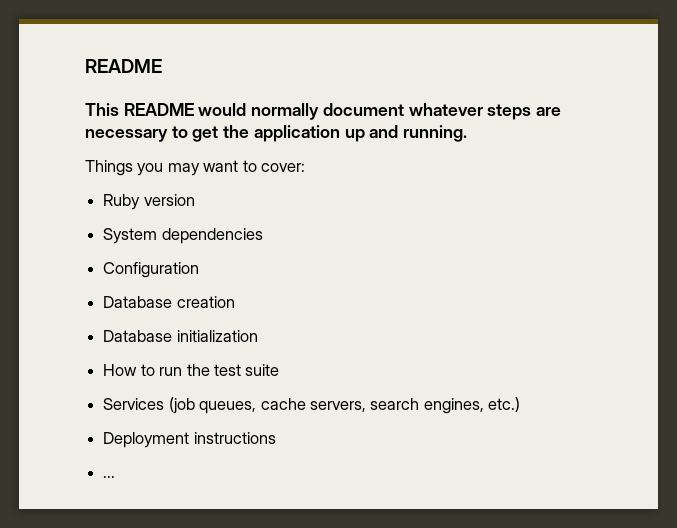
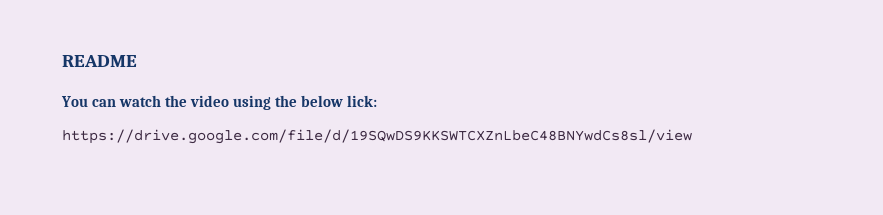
[85,103,562,120] [85,125,468,142] [85,160,306,176] [103,194,195,210] [103,228,263,244] [103,262,200,278] [103,296,235,308] [103,330,258,342] [103,364,280,376] [103,397,521,414] [103,432,276,448] [103,476,116,478] This README would normally document whatever steps are necessary to get the application up and running. // Things you may want to cover: // Ruby version // System dependencies // Configuration // Database creation // Database initialization // How to run the test suite // Services (job queues, cache servers, search engines, etc.) // Deployment instructions // ... -> [61,95,378,110] [62,129,692,144] You can watch the video using the below lick: // https://drive.google.com/file/d/19SQwDS9KKSWTCXZnLbeC48BNYwdCs8sl/view

